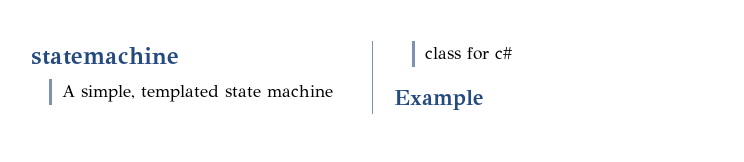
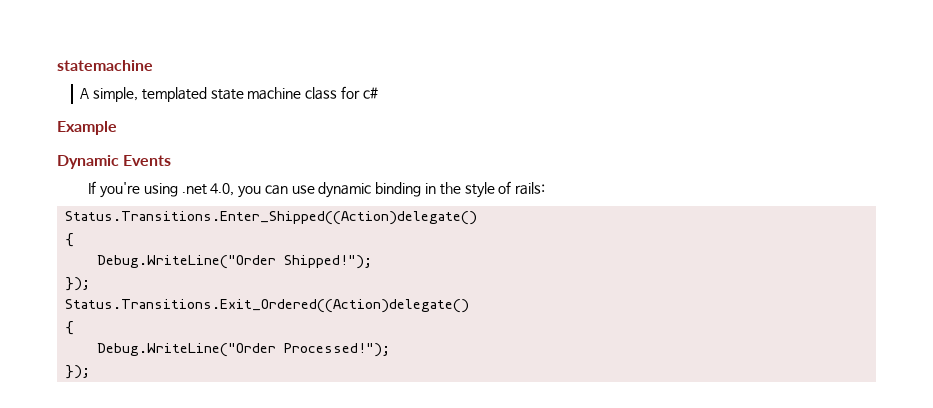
(484, 100) none -> [57,155,172,169] [88,181,546,198] [65,211,478,225] [65,233,75,247] [97,255,373,269] [65,277,91,291] [65,299,470,313] [65,321,75,335] [97,343,391,357] [65,365,91,379] // Dynamic Events // If you're using .net 4.0, you can use dynamic binding in the style of rails: // Status.Transitions.Enter_Shipped((Action)delegate() // { // Debug.WriteLine("Order Shipped!"); // }); // Status.Transitions.Exit_Ordered((Action)delegate() // { // Debug.WriteLine("Order Processed!"); // });

